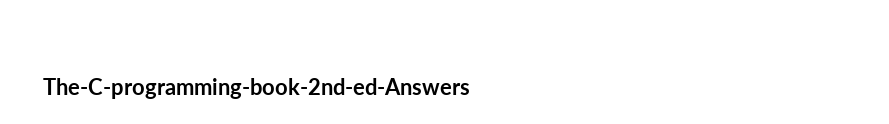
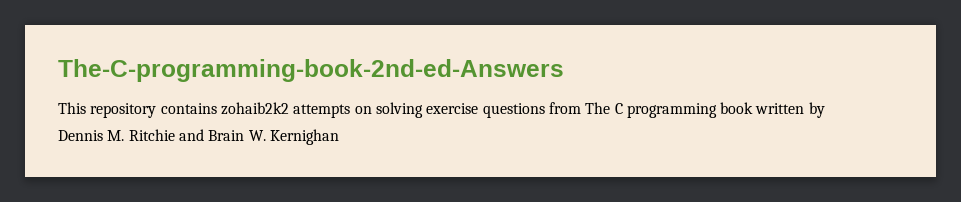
(470, 88) none -> [58,102,825,118] [58,129,339,145] // This repository contains zohaib2k2 attempts on solving exercise questions from The C programming book written by Dennis M. Ritchie and Brain W. Kernighan

